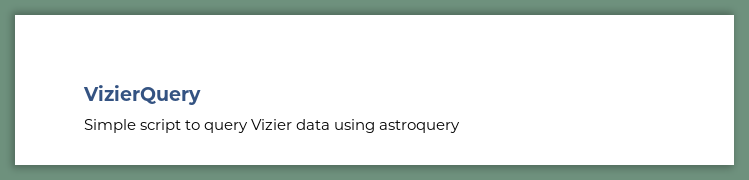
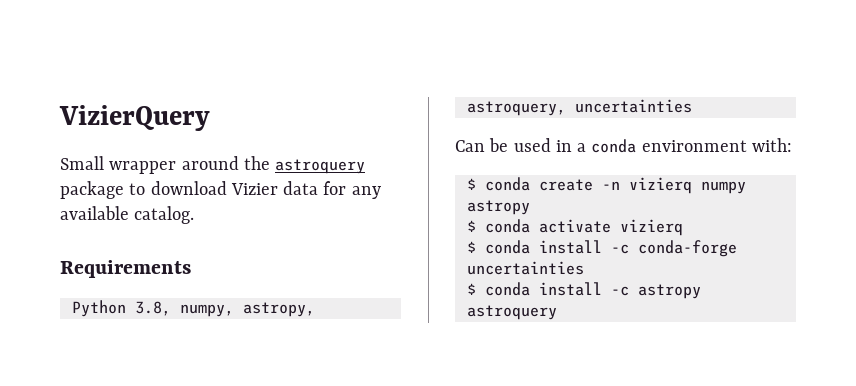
[84,119,376,133] Simple script to query Vizier data using -> [60,156,366,174] [60,181,381,199] [60,206,195,224] [60,260,191,278] [71,300,315,317] [466,99,692,116] [455,138,792,153] [466,177,746,194] [466,200,530,215] [466,219,683,236] [466,240,737,257] [466,261,584,275] [466,282,701,299] Small wrapper around the astroquery package to download Vizier data for any available catalog. // Requirements // Python 3.8, numpy, astropy, astroquery, uncertainties // Can be used in a conda environment with: // $ conda create -n vizierq numpy astropy // $ conda activate vizierq // $ conda install -c conda-forge uncertainties // $ conda install -c astropy

